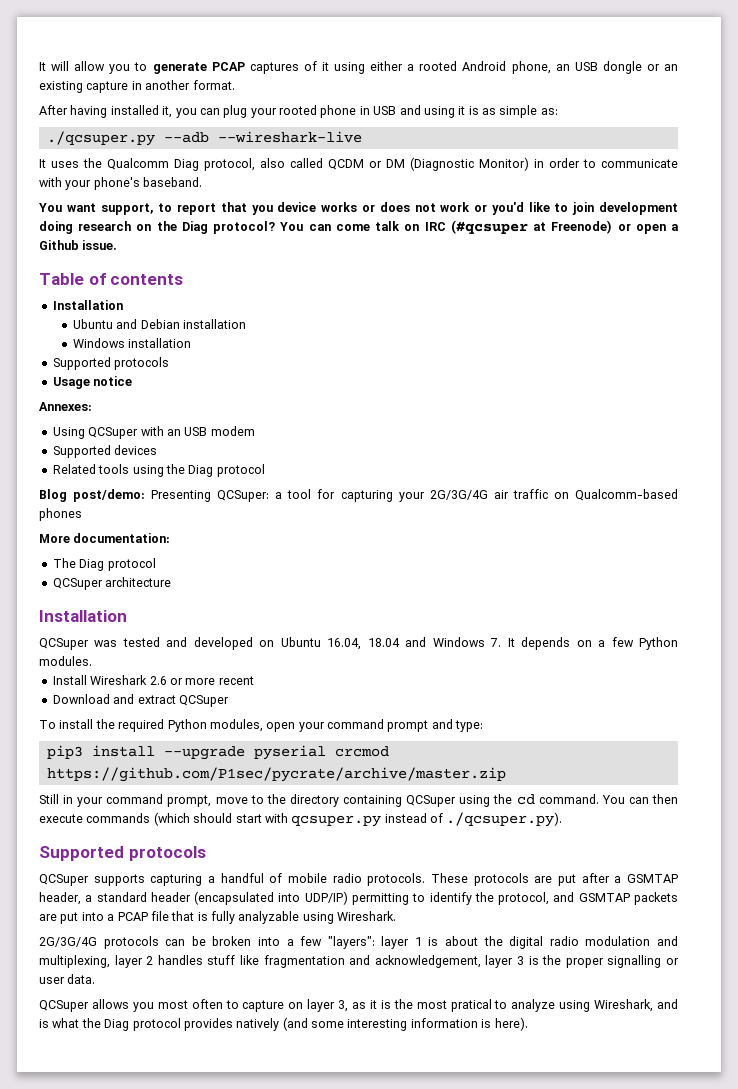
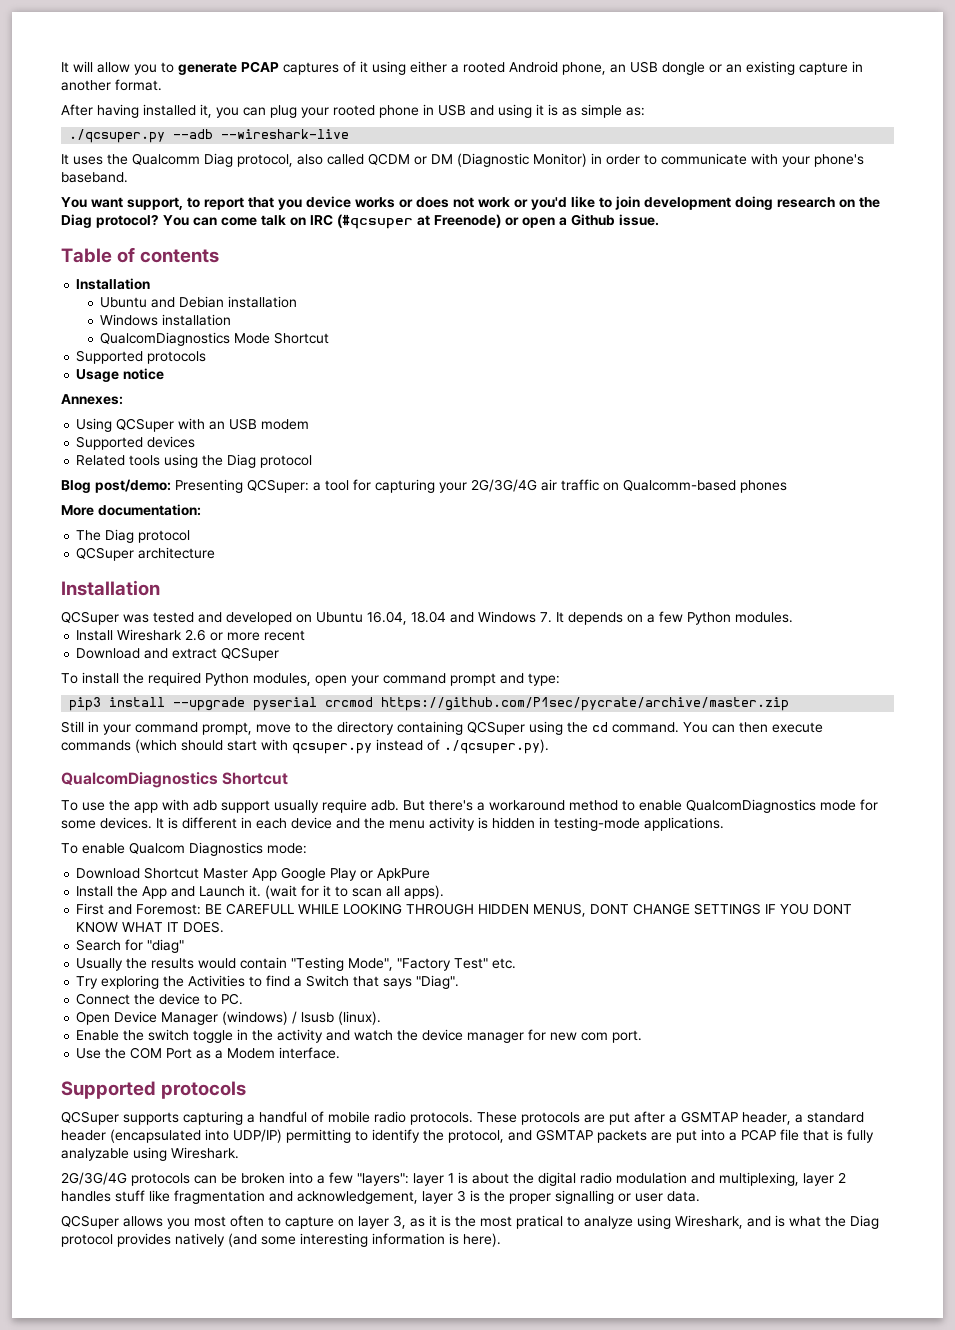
(192, 343) none -> [100,332,330,346] // QualcomDiagnostics Mode Shortcut
(563, 819) none -> [61,772,289,788] [61,799,878,813] [61,817,724,831] [61,842,307,856] [76,867,431,881] [76,885,445,899] [76,903,853,917] [76,921,225,933] [76,939,185,953] [76,957,517,971] [76,975,460,989] [76,993,244,1005] [76,1011,382,1025] [76,1029,643,1043] [76,1047,341,1059] // QualcomDiagnostics Shortcut // To use the app with adb support usually require adb. But there's a workaround method to enable QualcomDiagnostics mode for some devices. It is different in each device and the menu activity is hidden in testing-mode applications. // To enable Qualcom Diagnostics mode: // Download Shortcut Master App Google Play or ApkPure // Install the App and Launch it. (wait for it to scan all apps). // First and Foremost: BE CAREFULL WHILE LOOKING THROUGH HIDDEN MENUS, DONT CHANGE SETTINGS IF YOU DONT KNOW WHAT IT DOES. // Search for "diag" // Usually the results would contain "Testing Mode", "Factory Test" etc. // Try exploring the Activities to find a Switch that says "Diag". // Connect the device to PC. // Open Device Manager (windows) / lsusb (linux). // Enable the switch toggle in the activity and watch the device manager for new com port. // Use the COM Port as a Modem interface.

